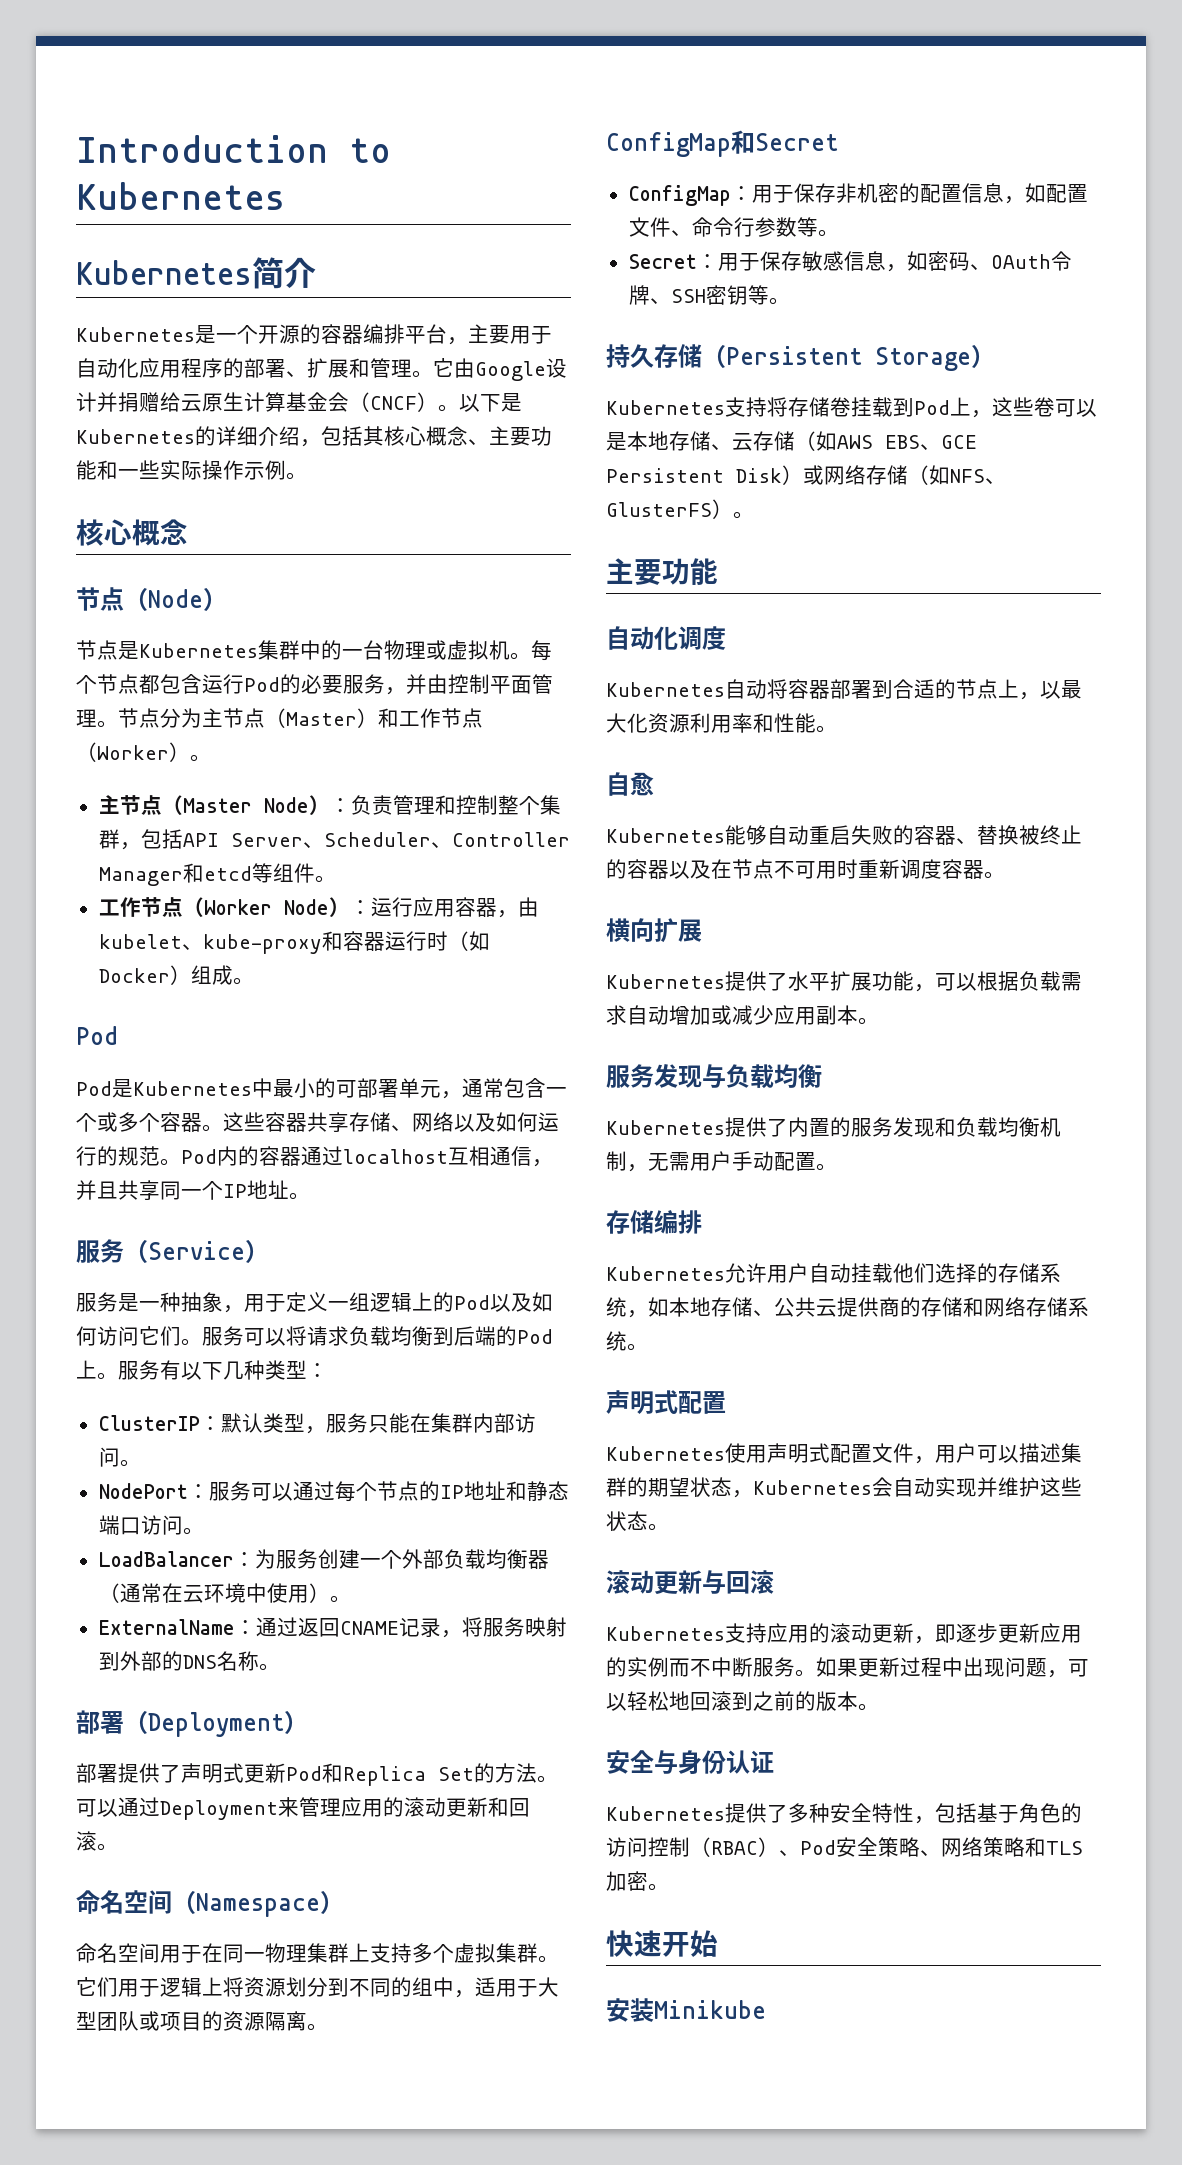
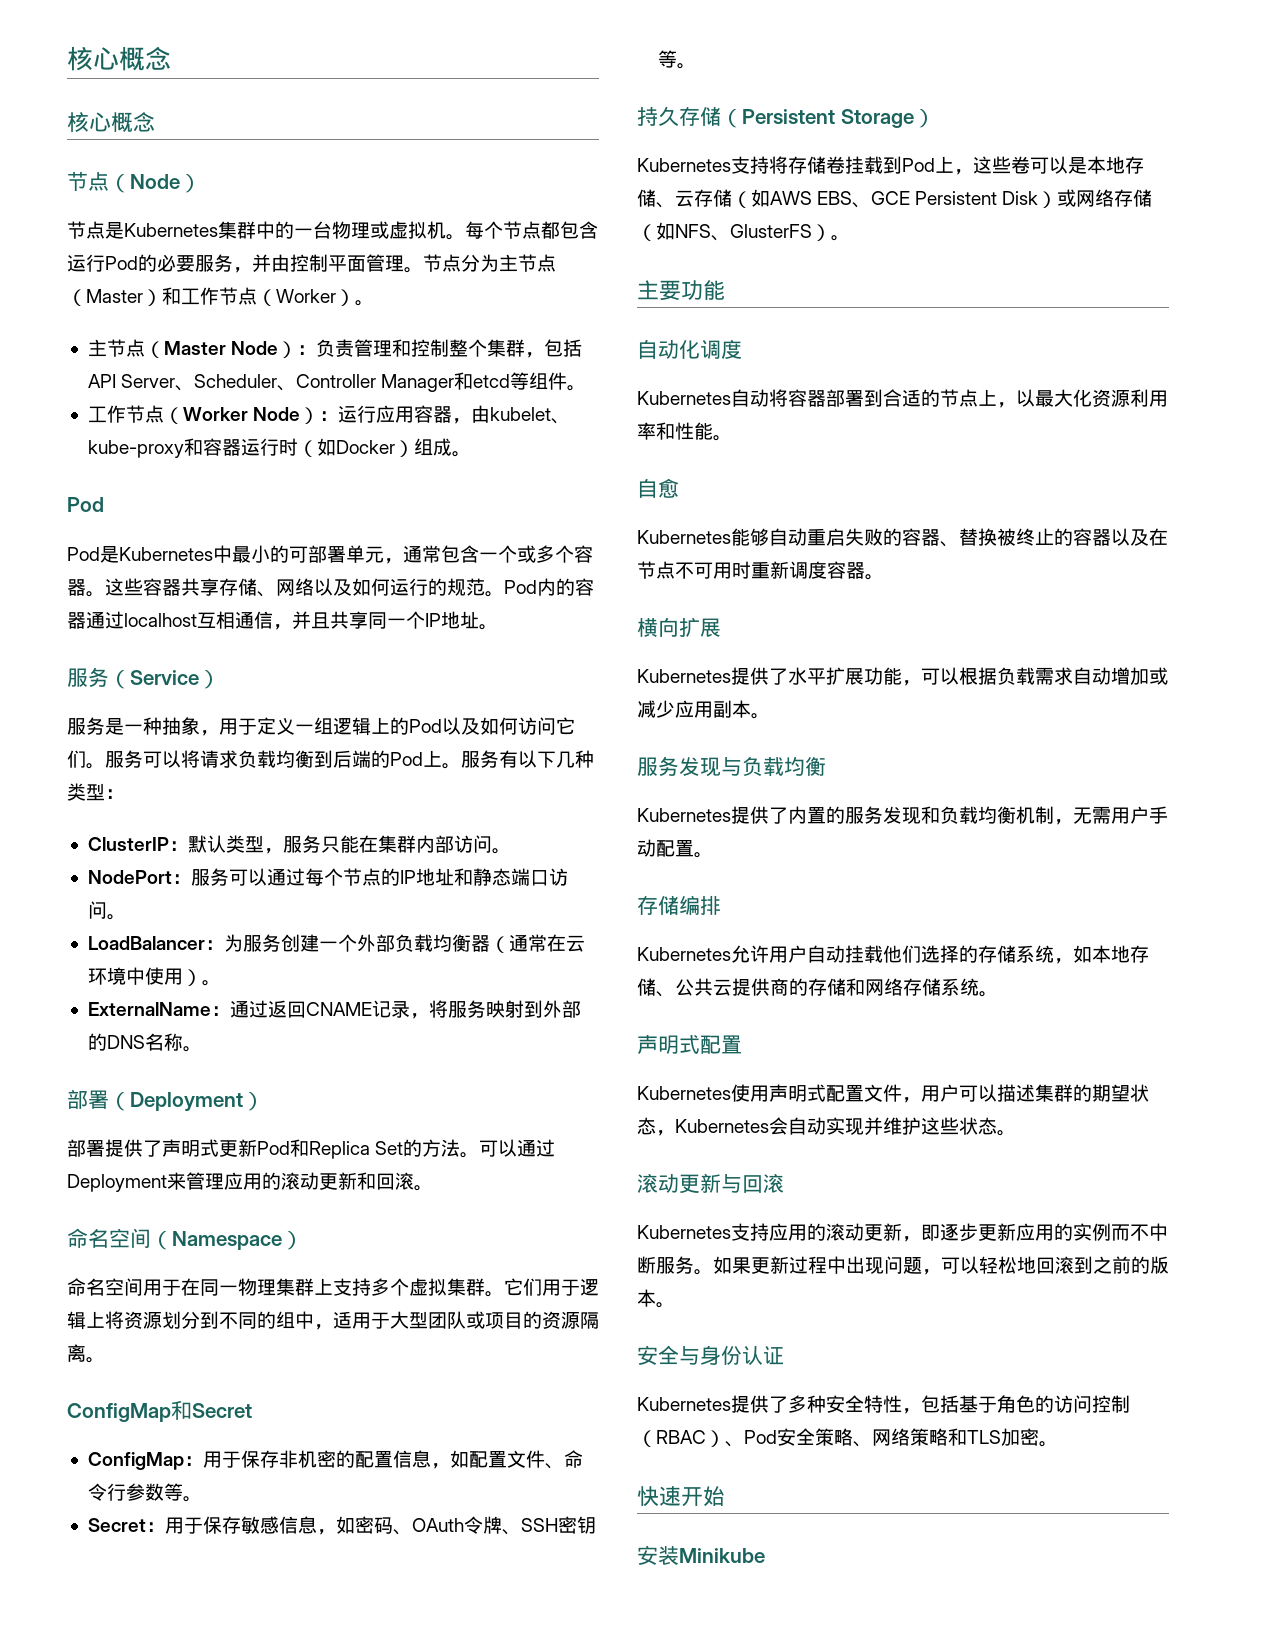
[76,135,391,163] [76,182,285,210] [76,257,316,289] [76,324,552,345] [76,358,567,381] [76,392,522,412] [76,426,552,447] [76,460,307,480] Introduction to Kubernetes // Kubernetes简介 // Kubernetes是一个开源的容器编排平台，主要用于自动化应用程序的部署、扩展和管理。它由Google设计并捐赠给云原生计算基金会（CNCF）。以下是Kubernetes的详细介绍，包括其核心概念、主要功能和一些实际操作示例。 -> [67,46,171,71] 核心概念

